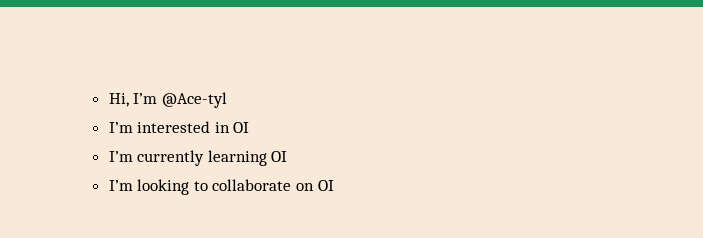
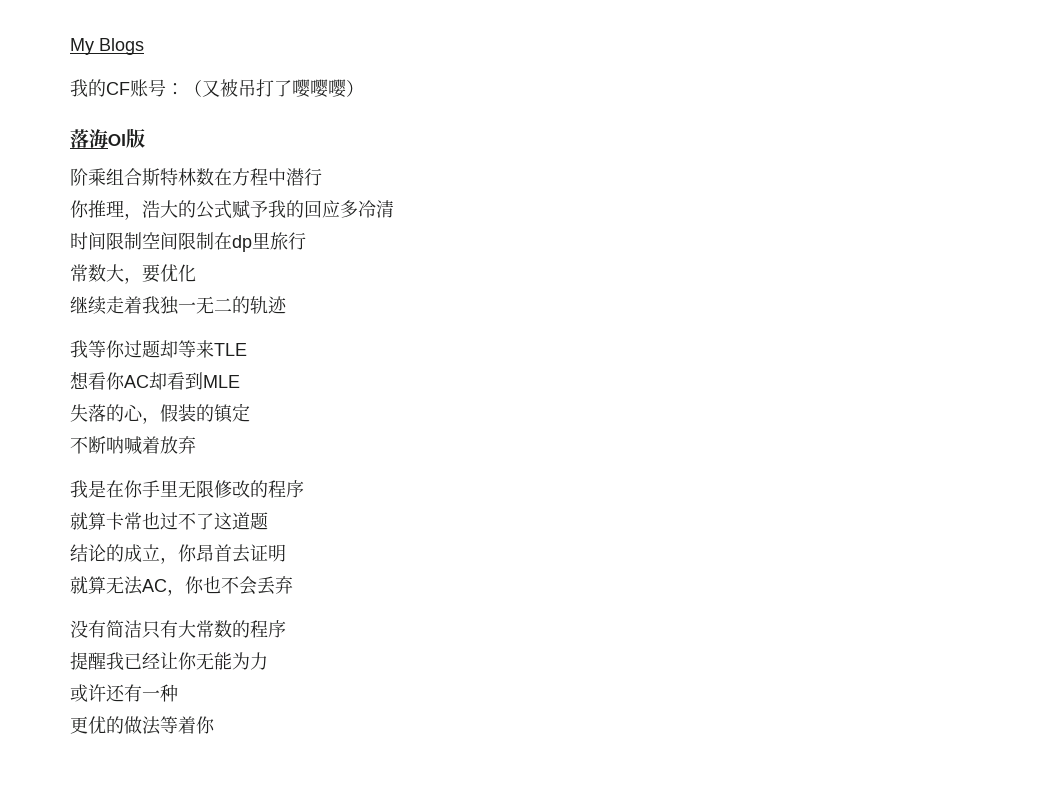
[108,92,227,108] [108,121,250,133] [108,150,288,166] [108,179,334,195] Hi, I’m @Ace-tyl // I’m interested in OI // I’m currently learning OI // I’m looking to collaborate on OI -> [70,38,144,55] [70,79,364,98] [70,128,145,148] [70,168,322,186] [70,200,394,220] [70,232,306,252] [70,264,196,284] [70,296,287,315] [70,340,247,358] [70,371,240,390] [70,403,250,424] [70,436,196,455] [70,480,304,498] [70,512,268,530] [70,544,286,564] [70,576,293,596] [70,620,286,639] [70,652,268,670] [70,684,178,702] [70,716,215,735] My Blogs // 我的CF账号：（又被吊打了嘤嘤嘤） // 落海OI版 // 阶乘组合斯特林数在方程中潜行 // 你推理，浩大的公式赋予我的回应多冷清 // 时间限制空间限制在dp里旅行 // 常数大，要优化 // 继续走着我独一无二的轨迹 // 我等你过题却等来TLE // 想看你AC却看到MLE // 失落的心，假装的镇定 // 不断呐喊着放弃 // 我是在你手里无限修改的程序 // 就算卡常也过不了这道题 // 结论的成立，你昂首去证明 // 就算无法AC，你也不会丢弃 // 没有简洁只有大常数的程序 // 提醒我已经让你无能为力 // 或许还有一种 // 更优的做法等着你

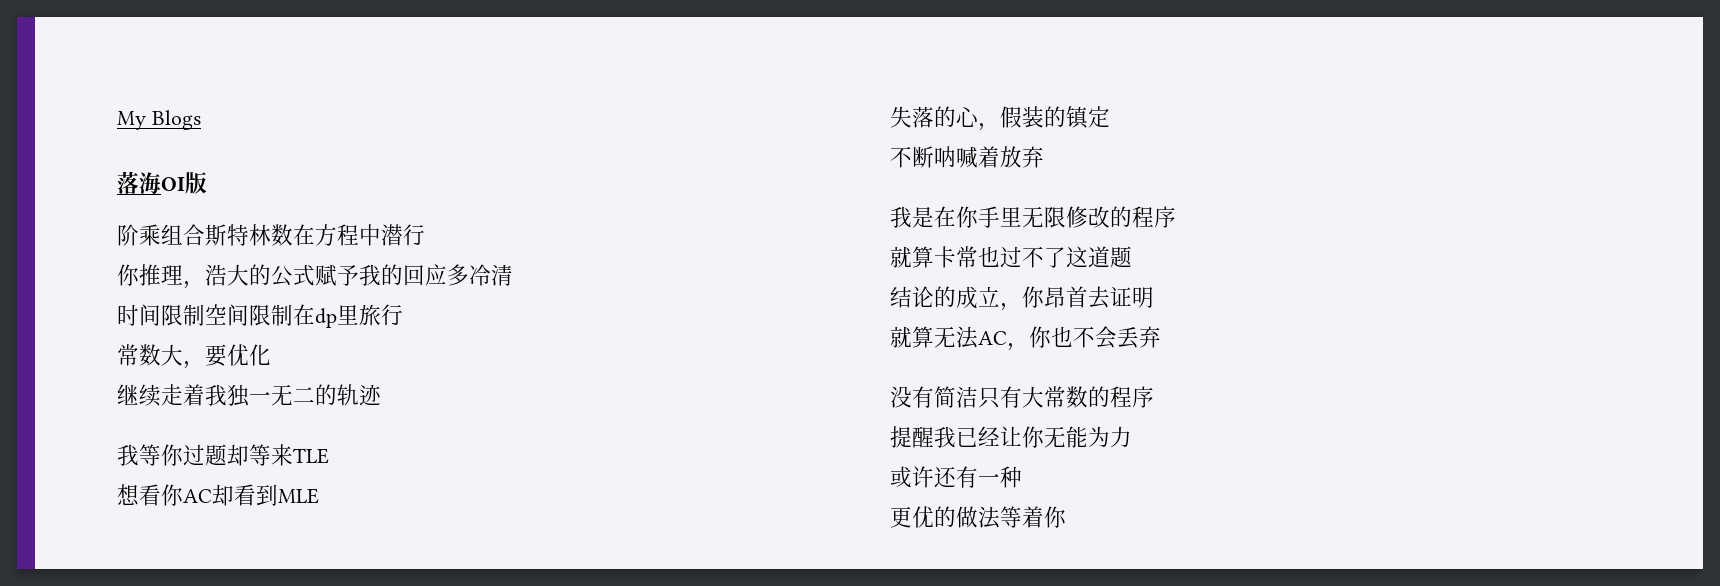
[70,79,364,98] // 我的CF账号：（又被吊打了嘤嘤嘤） -> (201, 120) none

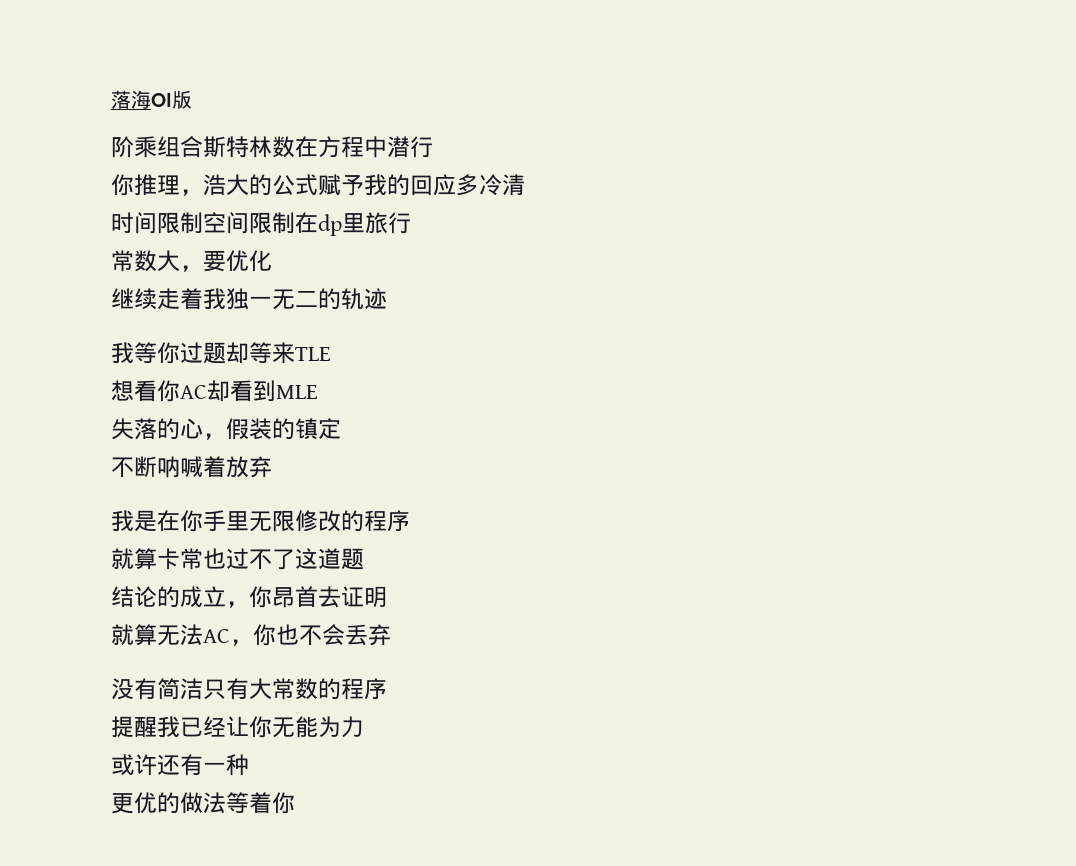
[117,110,201,130] My Blogs // -> (111, 99) none

